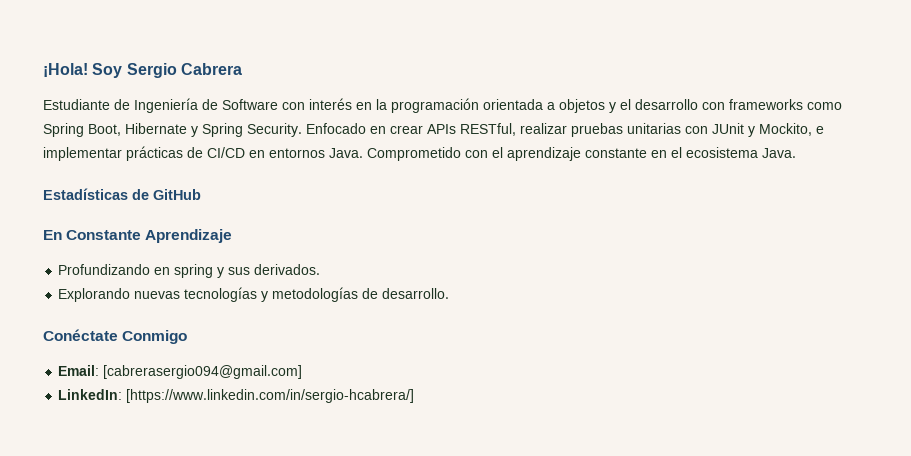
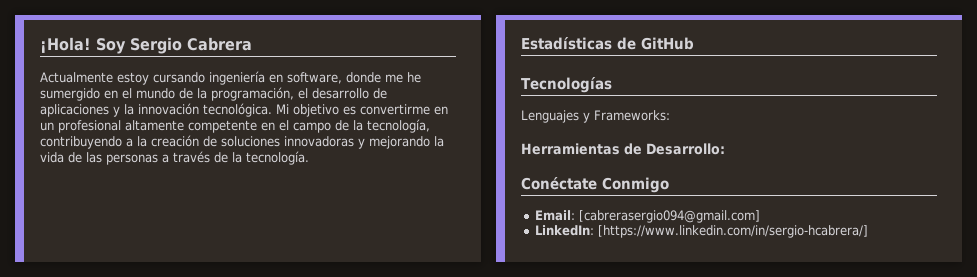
[43,98,842,113] [43,123,824,137] [43,146,796,161] [43,188,201,200] [43,229,233,243] [58,264,321,278] [58,287,450,302] Estudiante de Ingeniería de Software con interés en la programación orientada a objetos y el desarrollo con frameworks como Spring Boot, Hibernate y Spring Security. Enfocado en crear APIs RESTful, realizar pruebas unitarias con JUnit y Mockito, e implementar prácticas de CI/CD en entornos Java. Comprometido con el aprendizaje constante en el ecosistema Java. // Estadísticas de GitHub // En Constante Aprendizaje // Profundizando en spring y sus derivados. // Explorando nuevas tecnologías y metodologías de desarrollo. -> [40,71,421,85] [40,87,387,101] [40,103,448,117] [40,119,430,133] [40,135,444,149] [40,151,309,165] [521,37,694,50] [521,77,612,93] [521,110,670,123] [521,143,725,155] Actualmente estoy cursando ingeniería en software, donde me he sumergido en el mundo de la programación, el desarrollo de aplicaciones y la innovación tecnológica. Mi objetivo es convertirme en un profesional altamente competente en el campo de la tecnología, contribuyendo a la creación de soluciones innovadoras y mejorando la vida de las personas a través de la tecnología. // Estadísticas de GitHub // Tecnologías // Lenguajes y Frameworks: // Herramientas de Desarrollo:

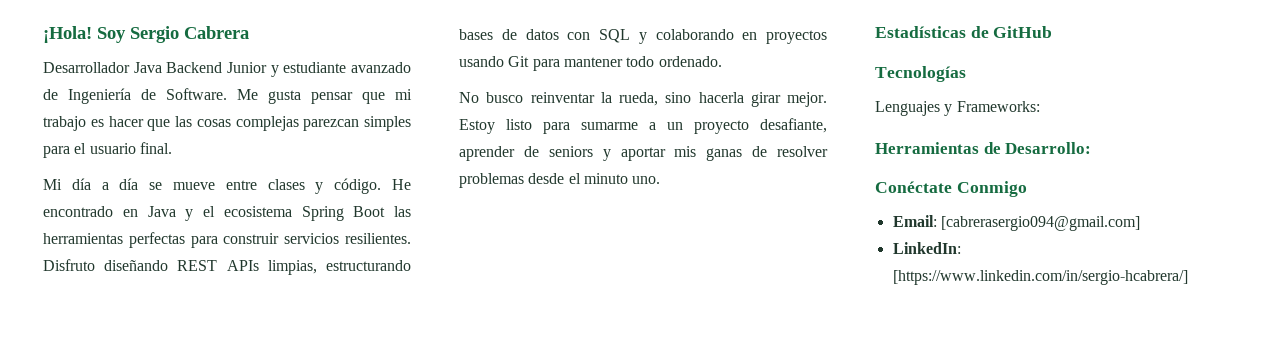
[40,71,421,85] [40,87,387,101] [40,103,448,117] [40,119,430,133] [40,135,444,149] [40,151,309,165] Actualmente estoy cursando ingeniería en software, donde me he sumergido en el mundo de la programación, el desarrollo de aplicaciones y la innovación tecnológica. Mi objetivo es convertirme en un profesional altamente competente en el campo de la tecnología, contribuyendo a la creación de soluciones innovadoras y mejorando la vida de las personas a través de la tecnología. -> [43,62,412,77] [43,88,412,104] [43,116,411,131] [43,142,172,158] [43,178,412,194] [43,206,411,221] [43,232,411,248] [43,259,412,275] [459,29,827,44] [459,56,722,71] [459,92,827,107] [459,118,827,134] [459,146,828,161] [459,173,661,188] Desarrollador Java Backend Junior y estudiante avanzado de Ingeniería de Software. Me gusta pensar que mi trabajo es hacer que las cosas complejas parezcan simples para el usuario final. // Mi día a día se mueve entre clases y código. He encontrado en Java y el ecosistema Spring Boot las herramientas perfectas para construir servicios resilientes. Disfruto diseñando REST APIs limpias, estructurando bases de datos con SQL y colaborando en proyectos usando Git para mantener todo ordenado. // No busco reinventar la rueda, sino hacerla girar mejor. Estoy listo para sumarme a un proyecto desafiante, aprender de seniors y aportar mis ganas de resolver problemas desde el minuto uno.

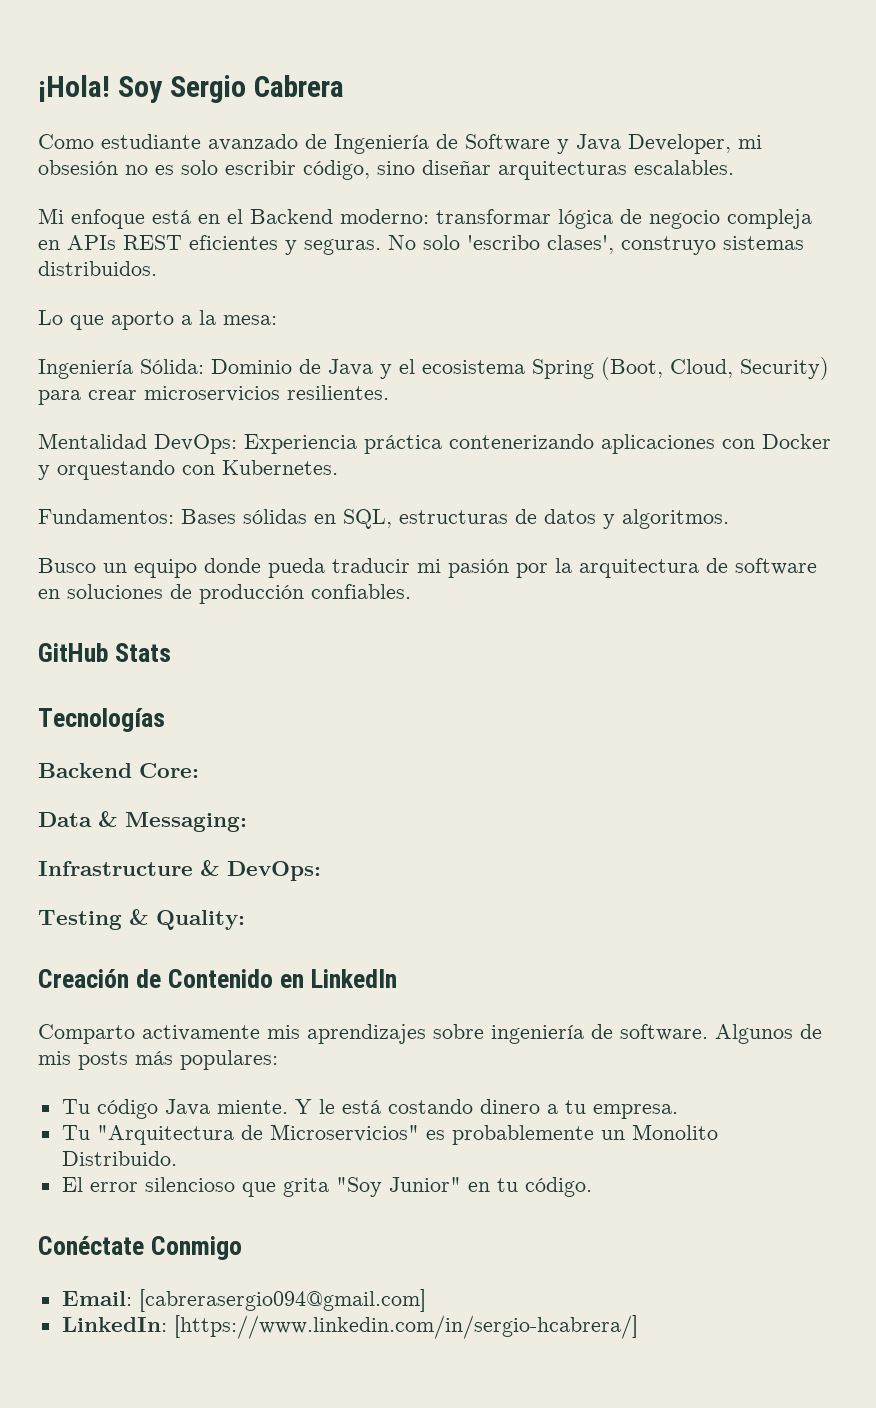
[43,62,279,77] Desarrollador Java Backend Junior y -> [38,134,94,149] Como
[166,88,412,104] [43,116,411,131] [43,142,172,158] [43,178,412,194] [43,206,138,217] Software. Me gusta pensar que mi trabajo es hacer que las cosas complejas parezcan simples para el usuario final. // Mi día a día se mueve entre clases y código. He encontrado en -> [465,134,762,154] [38,160,734,180] [38,208,812,229] [38,235,804,255] [38,261,157,276] [38,310,277,330] [38,359,321,379] Software y Java Developer, mi obsesión no es solo escribir código, sino diseñar arquitecturas escalables. // Mi enfoque está en el Backend moderno: transformar lógica de negocio compleja en APIs REST eficientes y seguras. No solo 'escribo clases', construyo sistemas distribuidos. // Lo que aporto a la mesa: // Ingeniería Sólida: Dominio de
[353,206,411,217] [43,232,411,248] [43,259,412,275] [459,29,827,44] [459,56,722,71] [459,92,827,107] [459,118,827,134] [459,146,828,161] [459,173,661,188] [875,26,989,38] Boot las herramientas perfectas para construir servicios resilientes. Disfruto diseñando REST APIs limpias, estructurando bases de datos con SQL y colaborando en proyectos usando Git para mantener todo ordenado. // No busco reinventar la rueda, sino hacerla girar mejor. Estoy listo para sumarme a un proyecto desafiante, aprender de seniors y aportar mis ganas de resolver problemas desde el minuto uno. // Estadísticas de -> [601,357,829,380] [38,385,389,405] [38,433,831,454] [38,460,338,480] [38,509,729,529] [38,558,817,578] [38,584,411,604] (Boot, Cloud, Security) para crear microservicios resilientes. // Mentalidad DevOps: Experiencia práctica contenerizando aplicaciones con Docker y orquestando con Kubernetes. // Fundamentos: Bases sólidas en SQL, estructuras de datos y algoritmos. // Busco un equipo donde pueda traducir mi pasión por la arquitectura de software en soluciones de producción confiables. //
(1053, 32) none -> [115,643,172,662] Stats
[875,101,1040,116] [875,142,1092,154] Lenguajes y Frameworks: // Herramientas de Desarrollo: -> [38,763,199,778] [38,811,247,832] [38,860,321,881] [38,909,245,930] [38,969,398,988] [38,1024,822,1044] [38,1050,278,1070] [61,1099,678,1119] [61,1124,718,1145] [61,1151,177,1166] [61,1177,592,1197] Backend Core: // Data & Messaging: // Infrastructure & DevOps: // Testing & Quality: // Creación de Contenido en LinkedIn // Comparto activamente mis aprendizajes sobre ingeniería de software. Algunos de mis posts más populares: // Tu código Java miente. Y le está costando dinero a tu empresa. // Tu "Arquitectura de Microservicios" es probablemente un Monolito Distribuido. // El error silencioso que grita "Soy Junior" en tu código.

